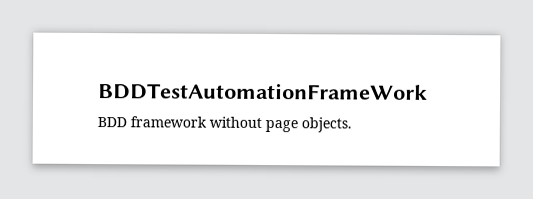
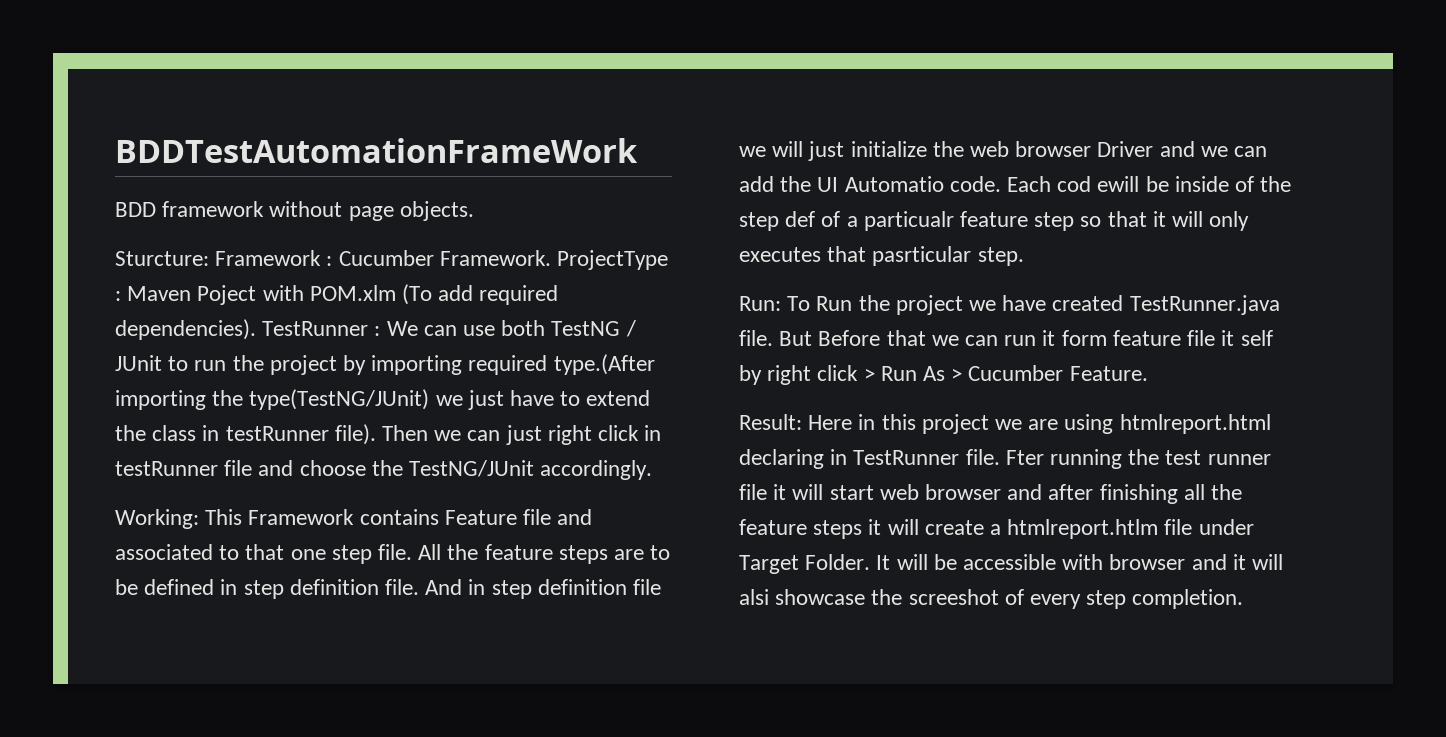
(352, 125) none -> [115,250,669,270] [115,284,559,305] [115,319,636,340] [115,354,655,375] [115,389,651,410] [115,424,662,445] [115,460,653,480] [115,509,593,529] [115,544,671,564] [115,579,662,599] [739,141,1268,161] [739,176,1292,192] [739,211,1250,231] [739,246,1024,266] [739,295,1280,315] [739,330,1273,346] [739,365,1148,385] [739,414,1271,434] [739,449,1271,469] [739,484,1243,504] [739,519,1254,539] [739,554,1284,574] [739,589,1244,609] // Sturcture: Framework : Cucumber Framework. ProjectType : Maven Poject with POM.xlm (To add required dependencies). TestRunner : We can use both TestNG / JUnit to run the project by importing required type.(After importing the type(TestNG/JUnit) we just have to extend the class in testRunner file). Then we can just right click in testRunner file and choose the TestNG/JUnit accordingly. // Working: This Framework contains Feature file and associated to that one step file. All the feature steps are to be defined in step definition file. And in step definition file we will just initialize the web browser Driver and we can add the UI Automatio code. Each cod ewill be inside of the step def of a particualr feature step so that it will only executes that pasrticular step. // Run: To Run the project we have created TestRunner.java file. But Before that we can run it form feature file it self by right click > Run As > Cucumber Feature. // Result: Here in this project we are using htmlreport.html declaring in TestRunner file. Fter running the test runner file it will start web browser and after finishing all the feature steps it will create a htmlreport.htlm file under Target Folder. It will be accessible with browser and it will alsi showcase the screeshot of every step completion.

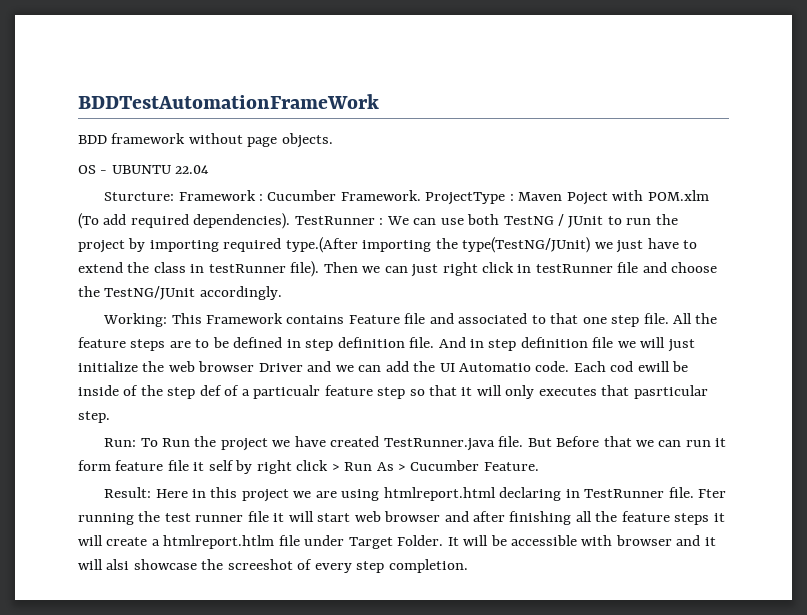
(474, 211) none -> [78,165,210,174] // OS - UBUNTU 22.04

